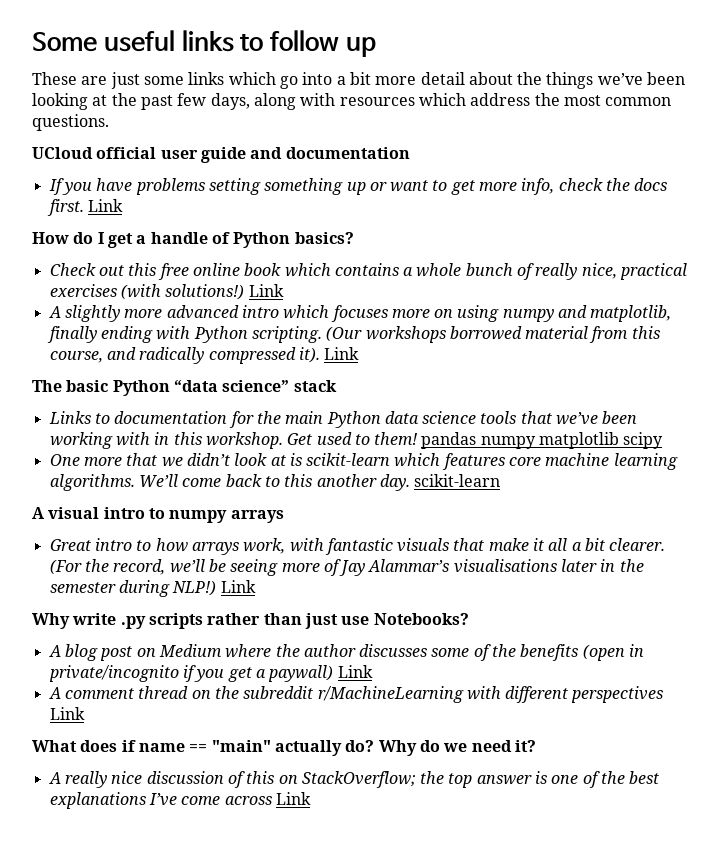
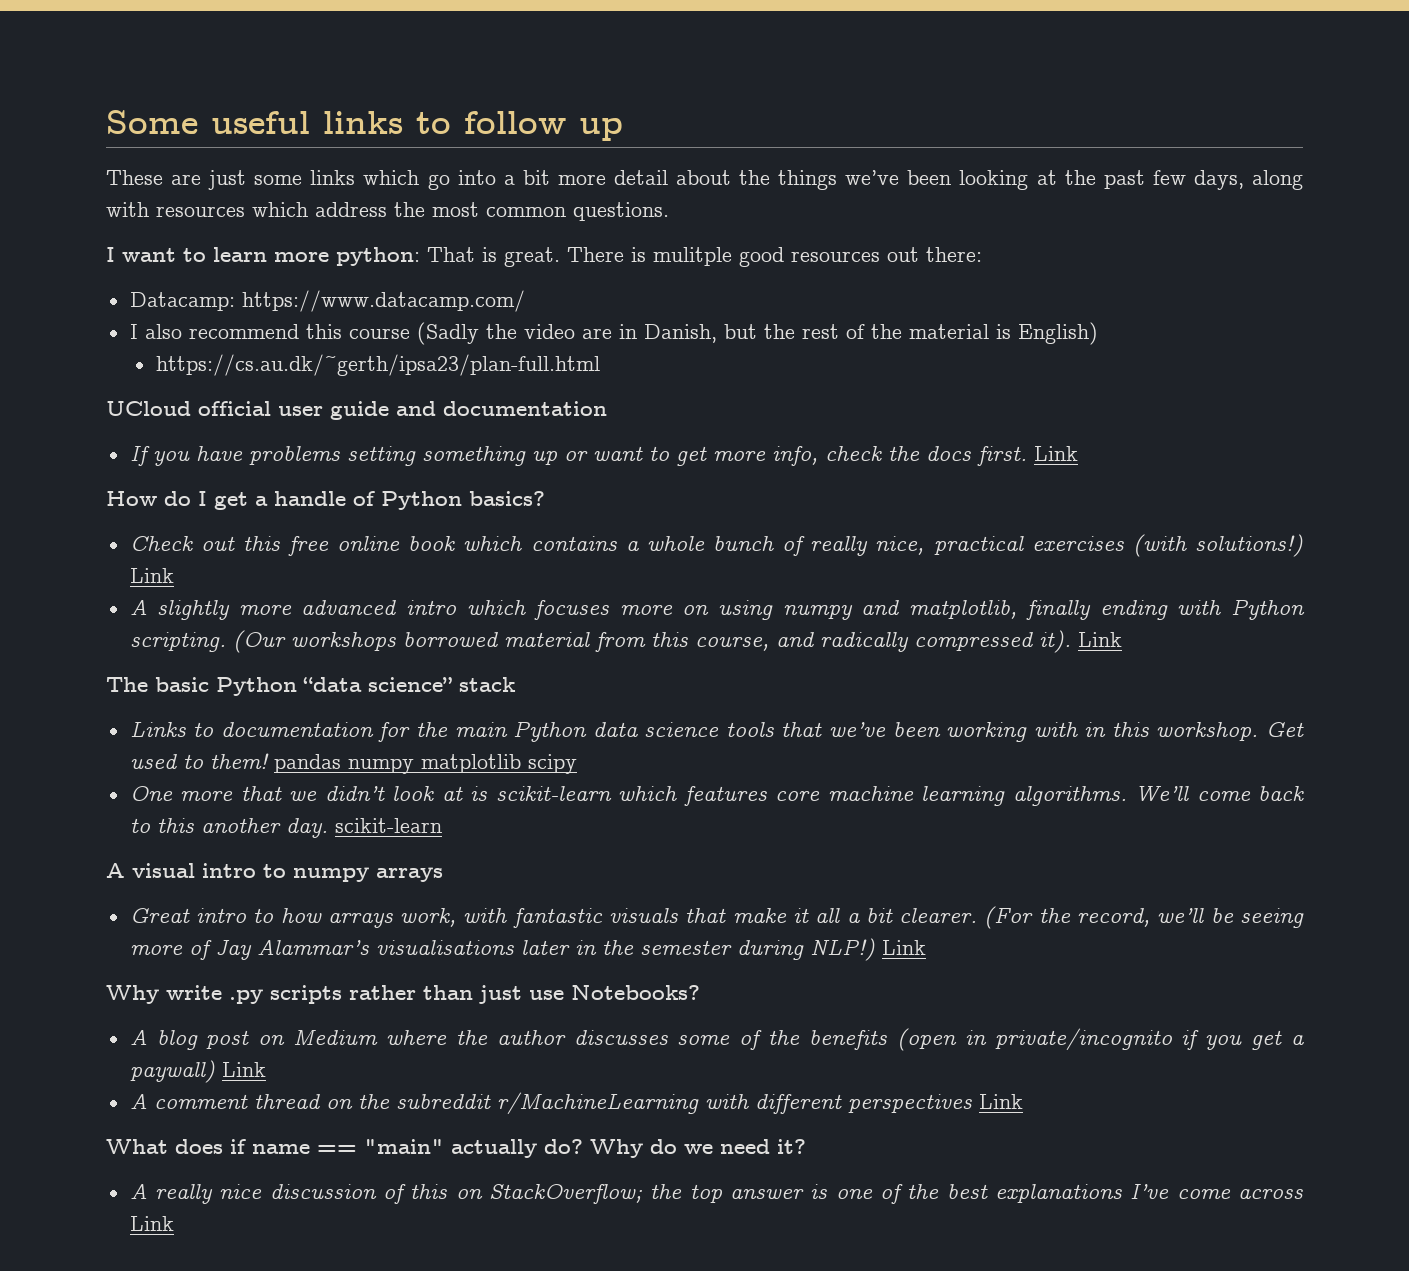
(109, 122) none -> [106,247,982,267] [129,290,525,312] [129,322,1098,345] [155,354,600,376] // I want to learn more python: That is great. There is mulitple good resources out there: // Datacamp: https://www.datacamp.com/ // I also recommend this course (Sadly the video are in Danish, but the rest of the material is English) // https://cs.au.dk/~gerth/ipsa23/plan-full.html

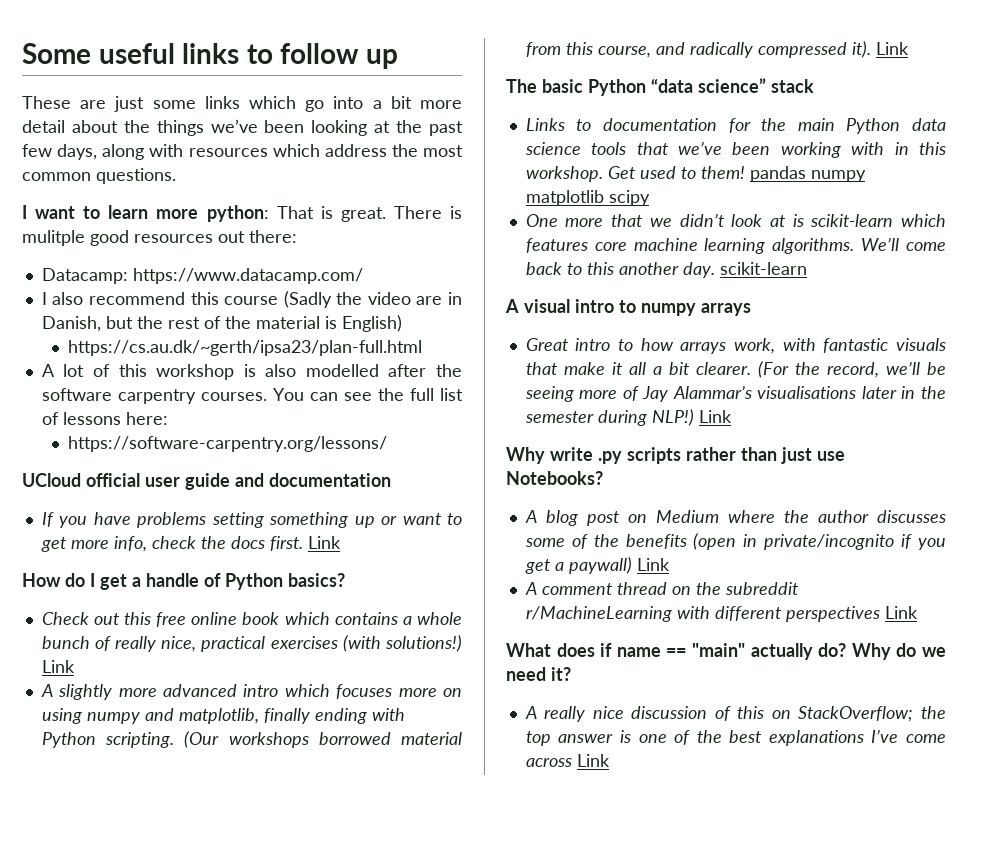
(600, 365) none -> [41,364,462,380] [41,388,463,404] [41,412,168,425] [68,436,388,452] // A lot of this workshop is also modelled after the software carpentry courses. You can see the full list of lessons here: // https://software-carpentry.org/lessons/

